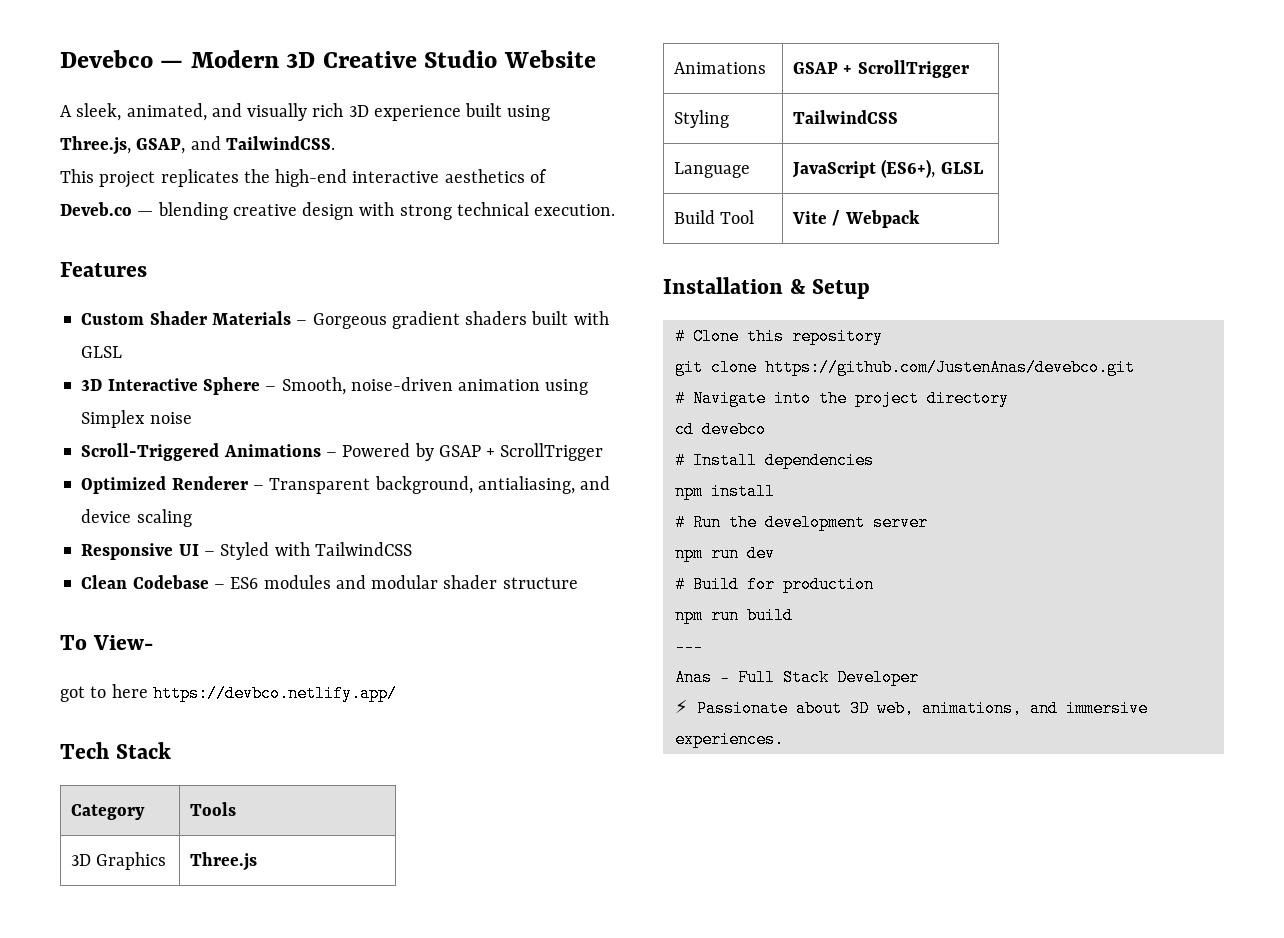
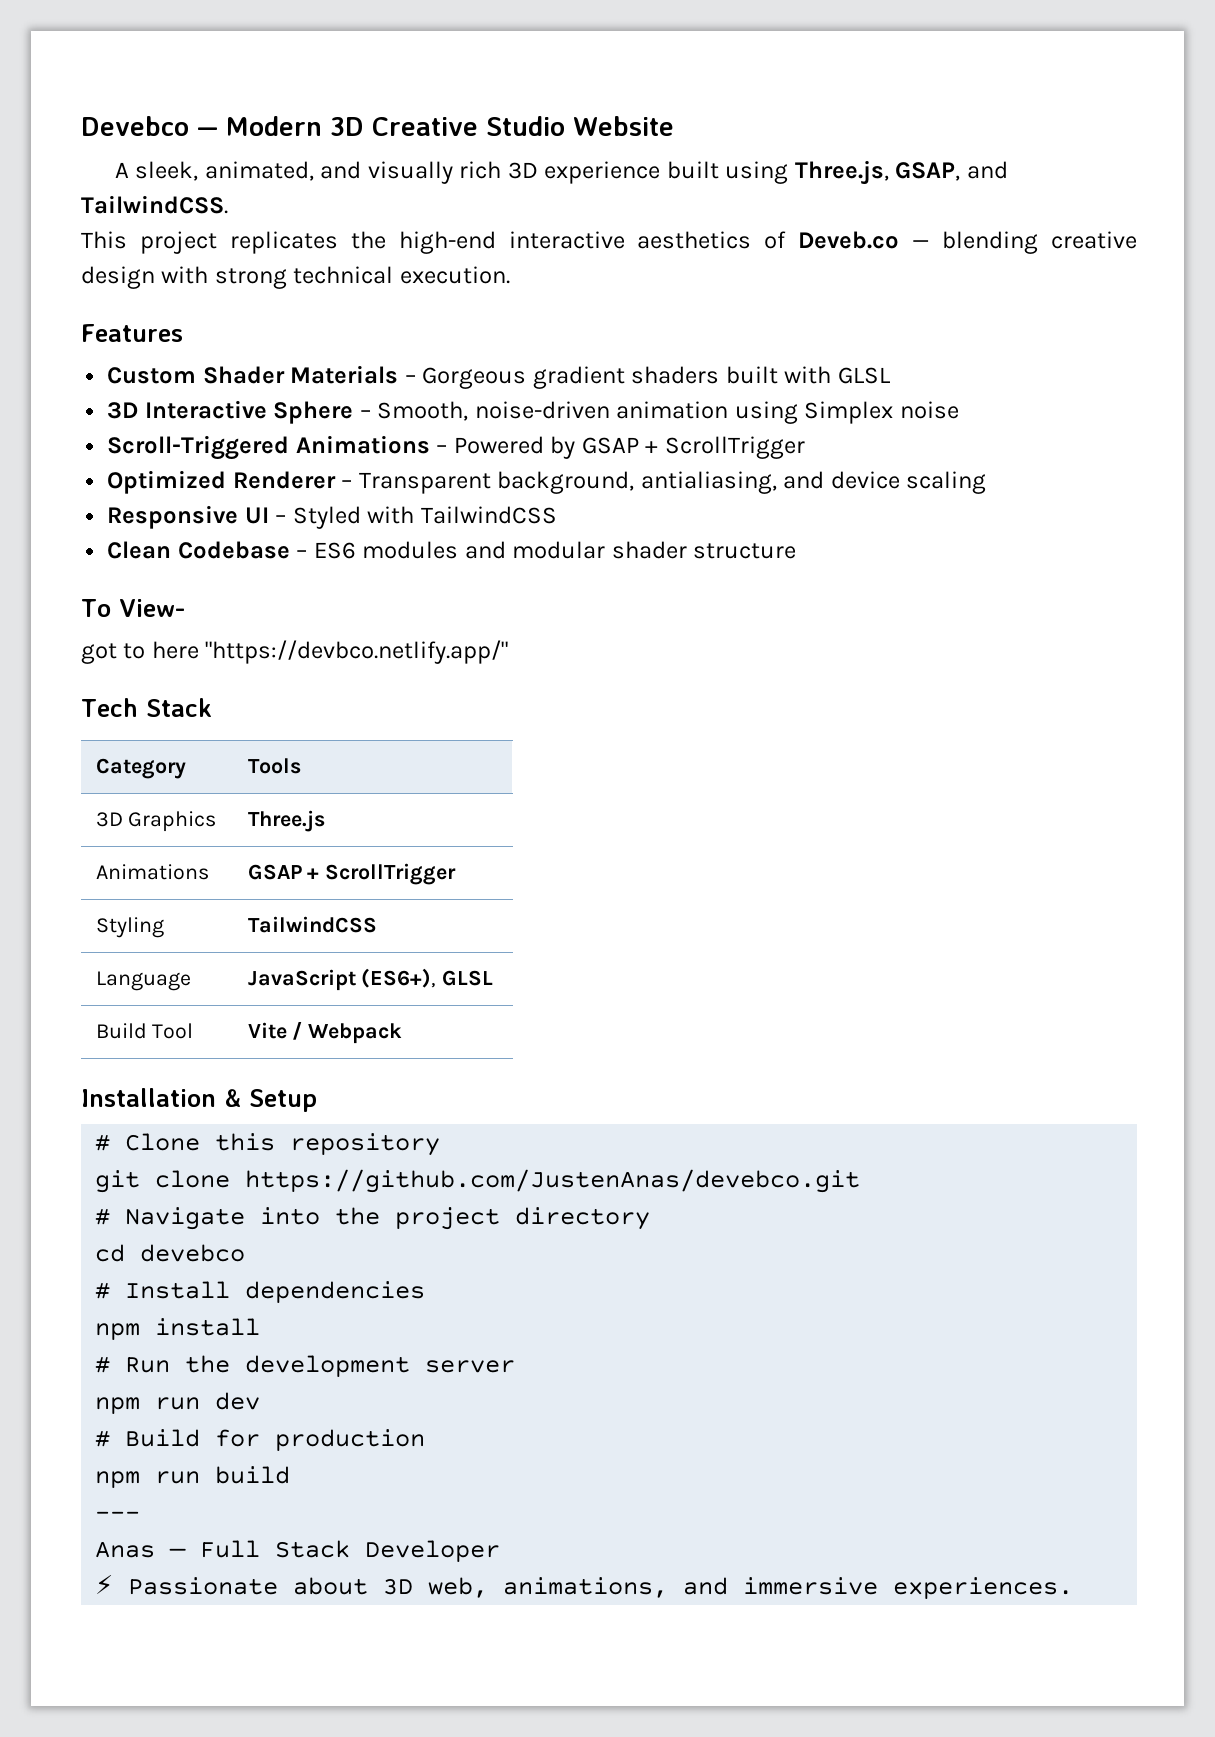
[152,685,397,702] https://devbco.netlify.app/ -> [205,640,509,664] "https://devbco.netlify.app/"

